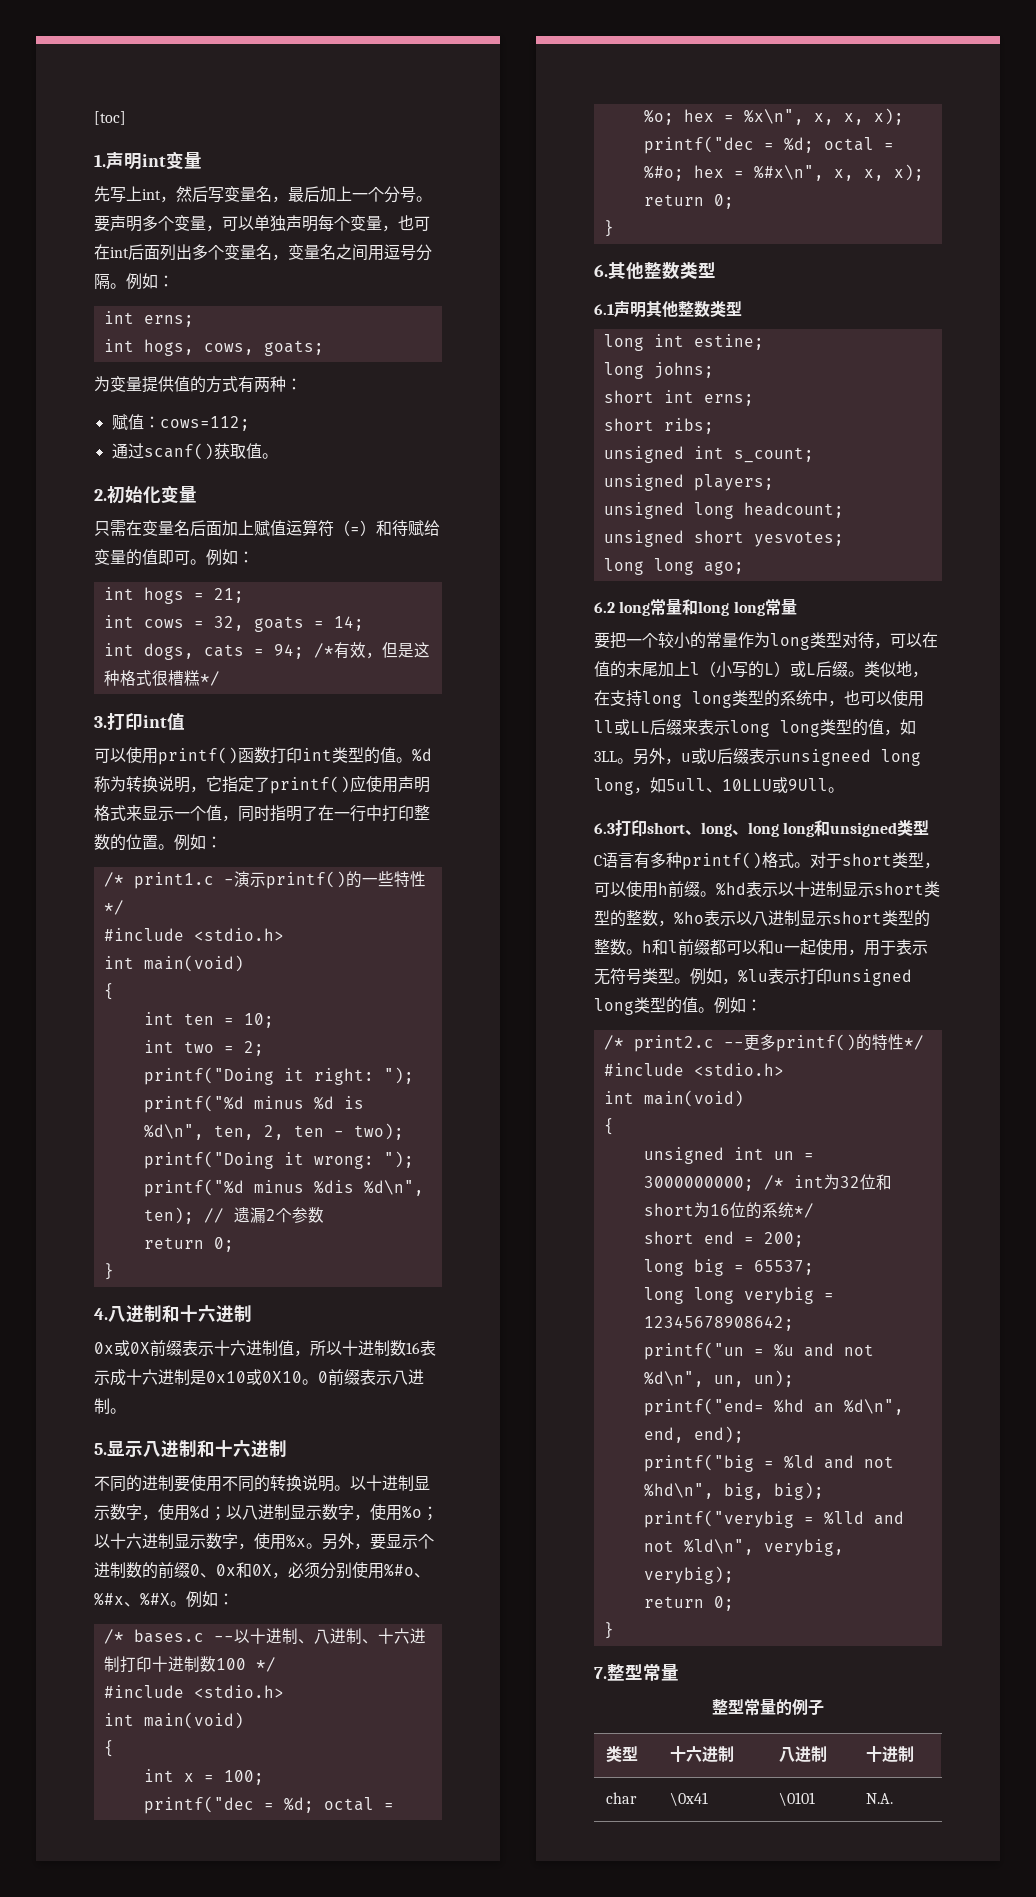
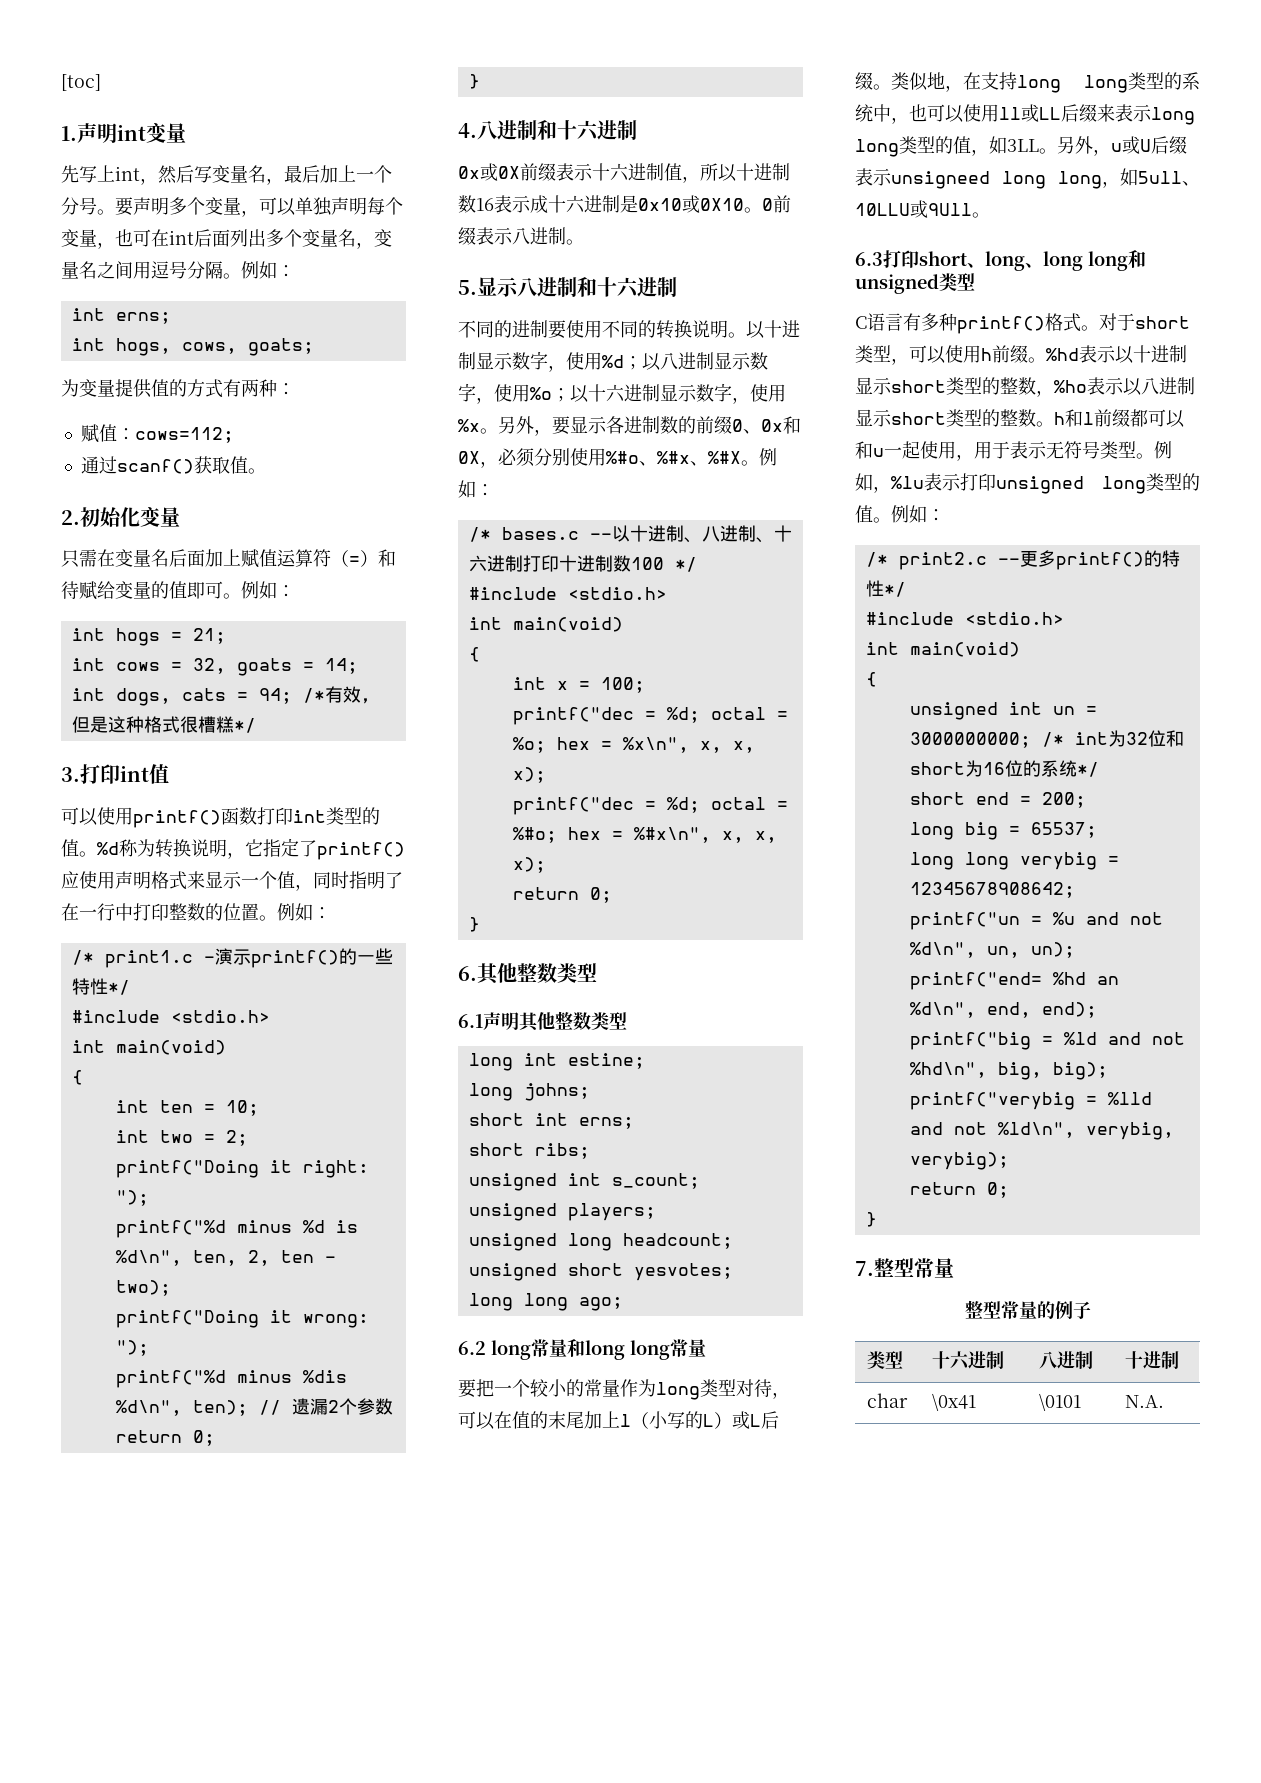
[418,1534,434,1549] 个 -> [606,416,624,434] 各

